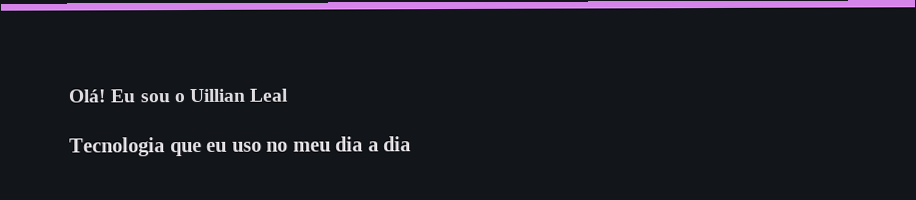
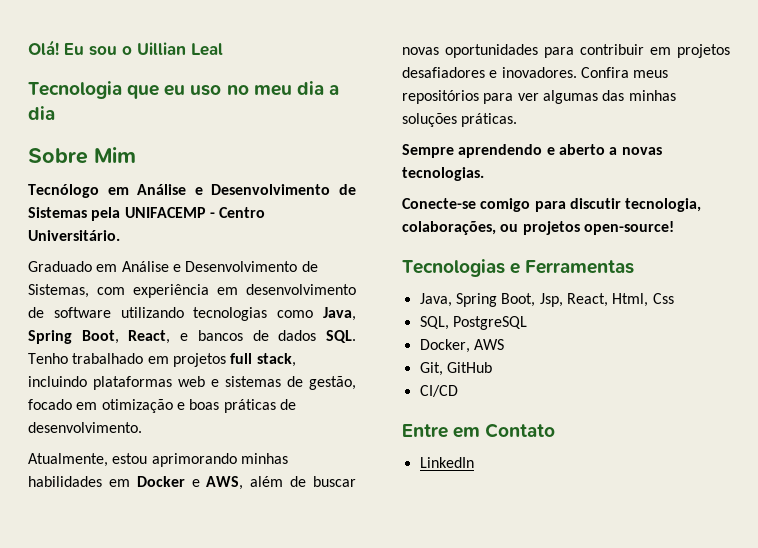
(412, 144) none -> [28,147,136,164] [28,184,356,198] [28,207,266,221] [28,230,120,241] [28,261,318,272] [28,284,356,298] [28,307,357,321] [28,330,357,344] [28,353,296,367] [28,376,356,390] [28,399,296,413] [28,422,142,433] [28,453,288,467] [28,476,356,490] [402,44,730,58] [402,67,669,78] [402,90,676,104] [402,113,518,127] [402,144,662,158] [402,167,484,181] [402,198,702,212] [402,221,674,235] [402,259,635,277] [419,293,674,307] [419,316,527,330] [419,339,504,353] [419,362,492,376] [419,385,458,397] [402,423,556,438] [419,457,474,468] // Sobre Mim // Tecnólogo em Análise e Desenvolvimento de Sistemas pela UNIFACEMP - Centro Universitário. // Graduado em Análise e Desenvolvimento de Sistemas, com experiência em desenvolvimento de software utilizando tecnologias como Java, Spring Boot, React, e bancos de dados SQL. Tenho trabalhado em projetos full stack, incluindo plataformas web e sistemas de gestão, focado em otimização e boas práticas de desenvolvimento. // Atualmente, estou aprimorando minhas habilidades em Docker e AWS, além de buscar novas oportunidades para contribuir em projetos desafiadores e inovadores. Confira meus repositórios para ver algumas das minhas soluções práticas. // Sempre aprendendo e aberto a novas tecnologias. // Conecte-se comigo para discutir tecnologia, colaborações, ou projetos open-source! // Tecnologias e Ferramentas // Java, Spring Boot, Jsp, React, Html, Css // SQL, PostgreSQL // Docker, AWS // Git, GitHub // CI/CD // Entre em Contato // LinkedIn

